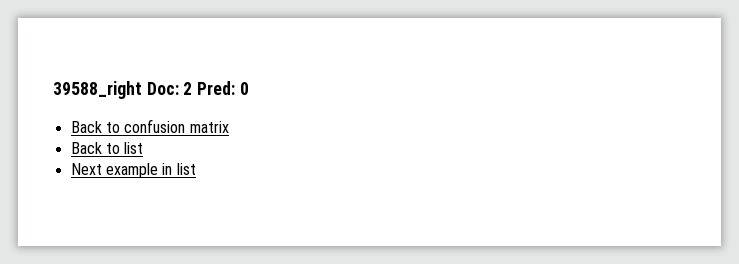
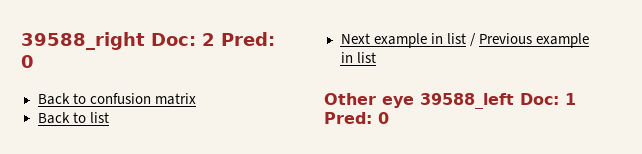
(196, 169) none -> [469,33,589,48] [340,52,376,63] [324,93,576,109] [324,112,389,124] / Previous example in list // Other eye 39588_left Doc: 1 Pred: 0

